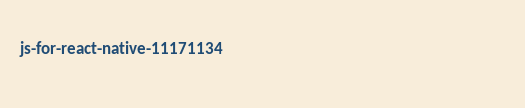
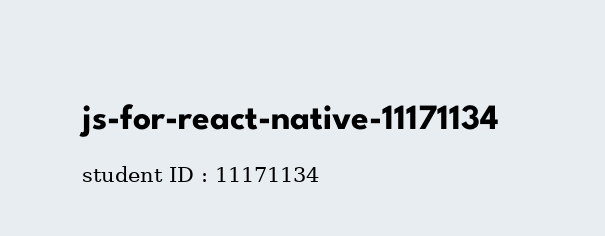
(223, 49) none -> [82,166,319,182] // student ID : 11171134

